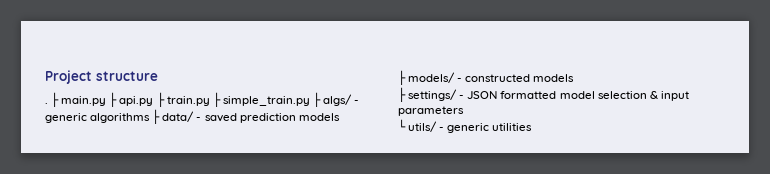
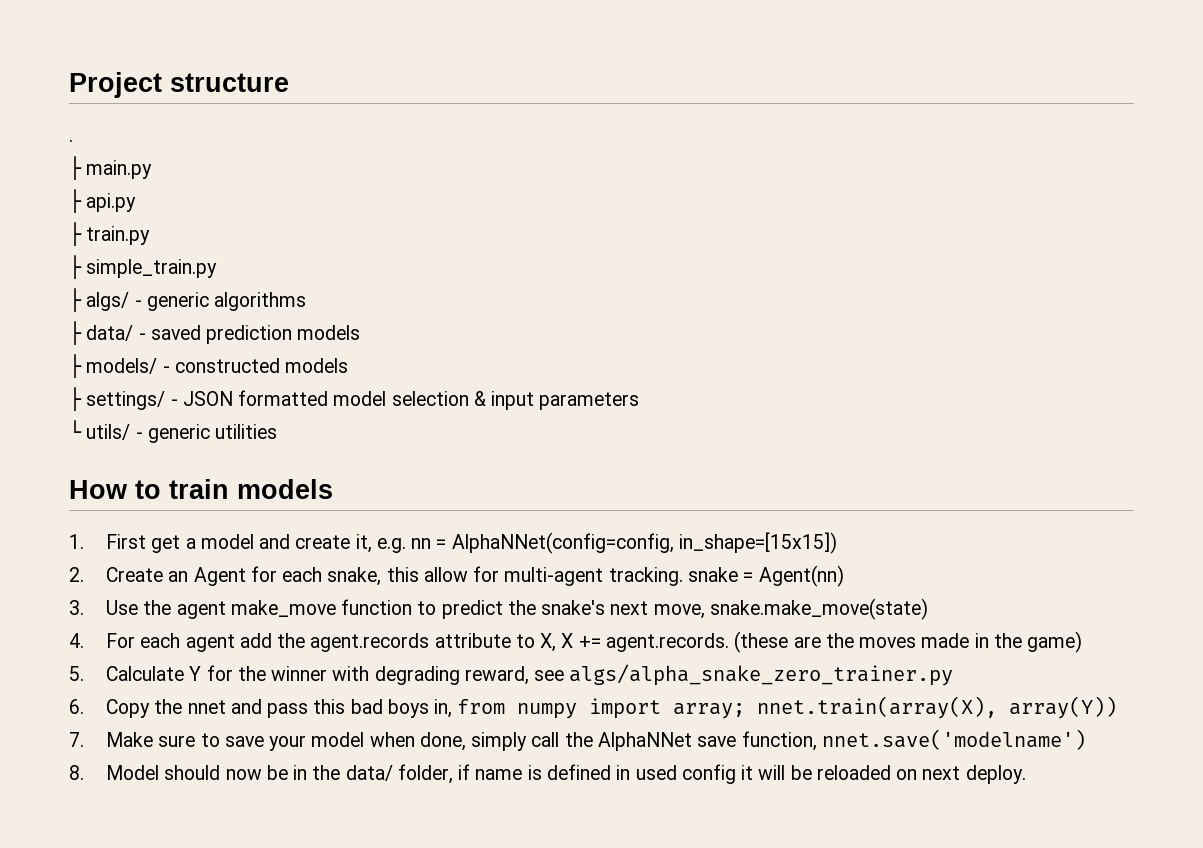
(48, 103) none -> (73, 140) //
(107, 101) none -> (153, 169) //
(154, 101) none -> (137, 202) //
(210, 101) none -> (151, 235) //
(310, 101) none -> (218, 268) //
(151, 118) none -> (307, 301) //
(533, 127) none -> [69,479,333,499] [69,532,837,554] [69,565,844,587] [69,598,928,620] [69,631,1083,653] [69,664,954,686] [69,696,1118,719] [69,729,1086,751] [69,764,1026,784] // How to train models // 1. First get a model and create it, e.g. nn = AlphaNNet(config=config, in_shape=[15x15]) // 2. Create an Agent for each snake, this allow for multi-agent tracking. snake = Agent(nn) // 3. Use the agent make_move function to predict the snake's next move, snake.make_move(state) // 4. For each agent add the agent.records attribute to X, X += agent.records. (these are the moves made in the game) // 5. Calculate Y for the winner with degrading reward, see algs/alpha_snake_zero_trainer.py // 6. Copy the nnet and pass this bad boys in, from numpy import array; nnet.train(array(X), array(Y)) // 7. Make sure to save your model when done, simply call the AlphaNNet save function, nnet.save('modelname') // 8. Model should now be in the data/ folder, if name is defined in used config it will be reloaded on next deploy.

